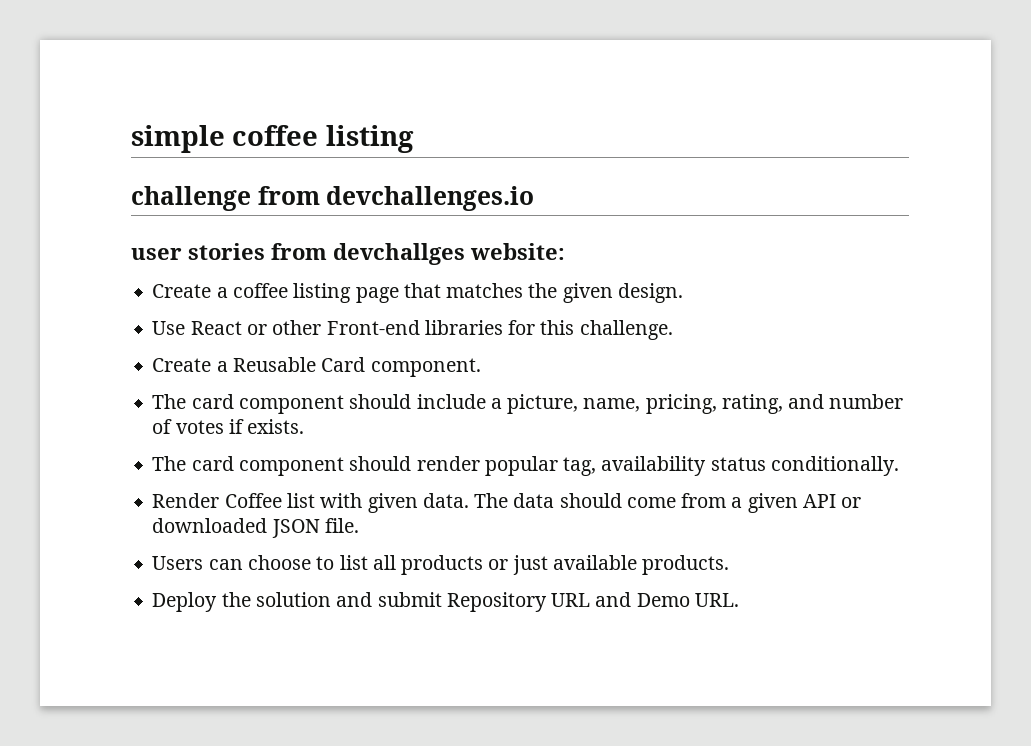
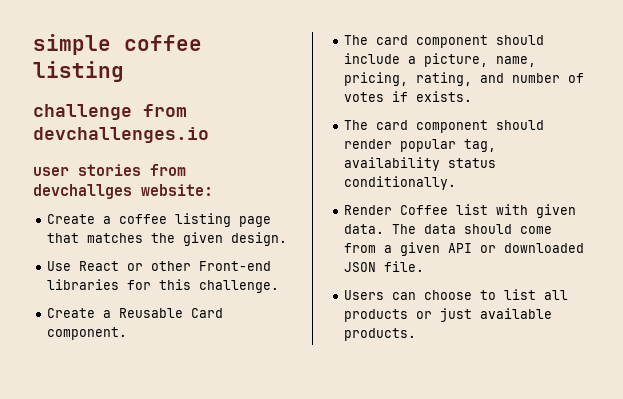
[152,592,739,612] // Deploy the solution and submit Repository URL and Demo URL. -> (417, 334) none

